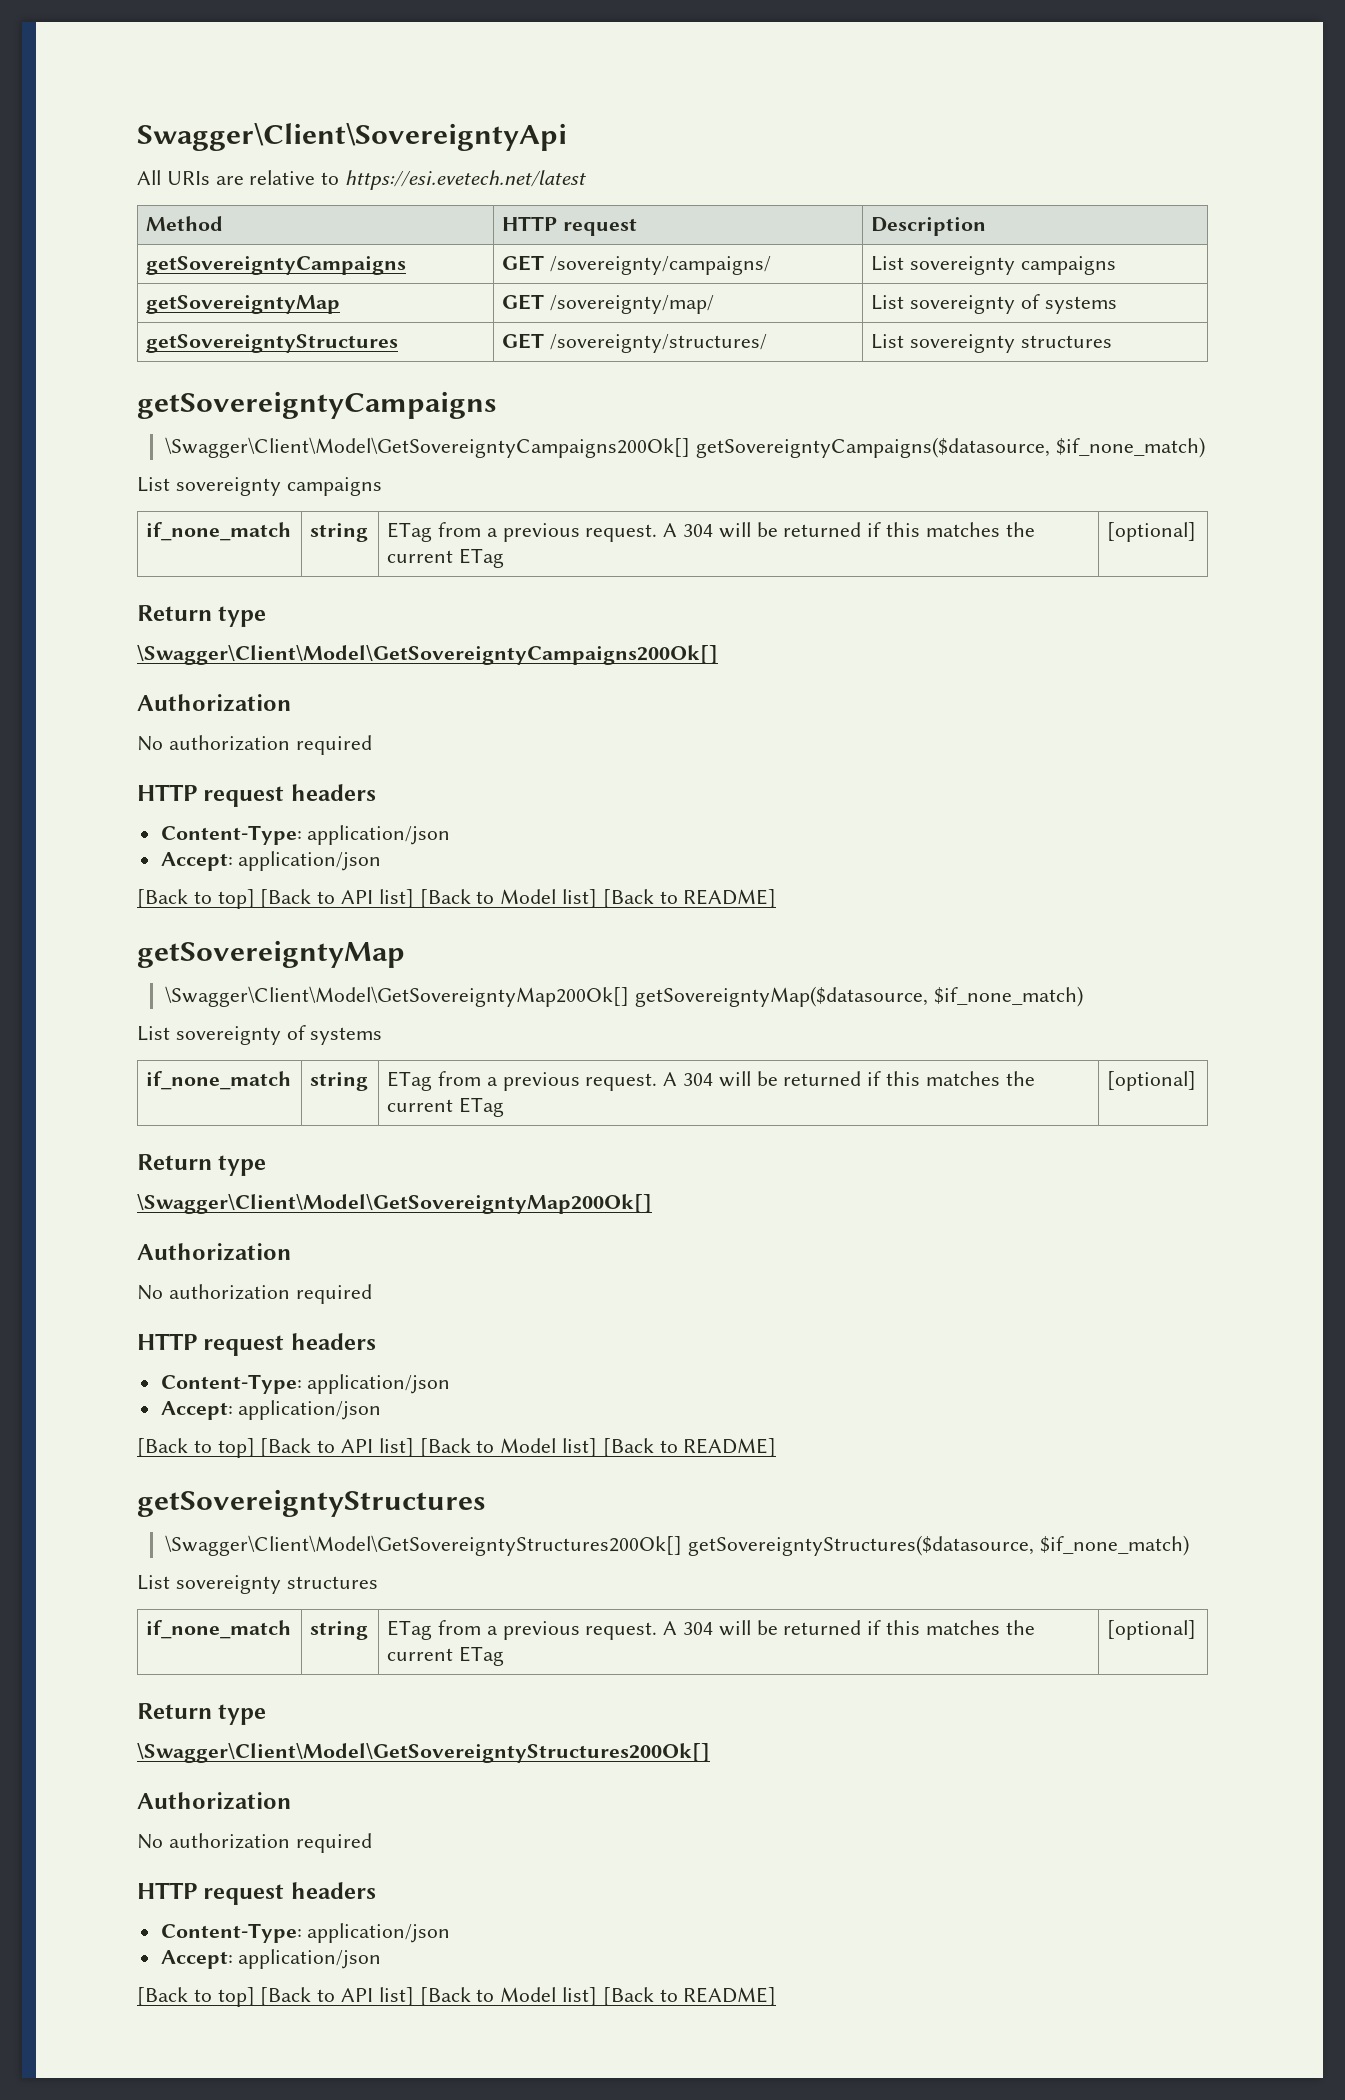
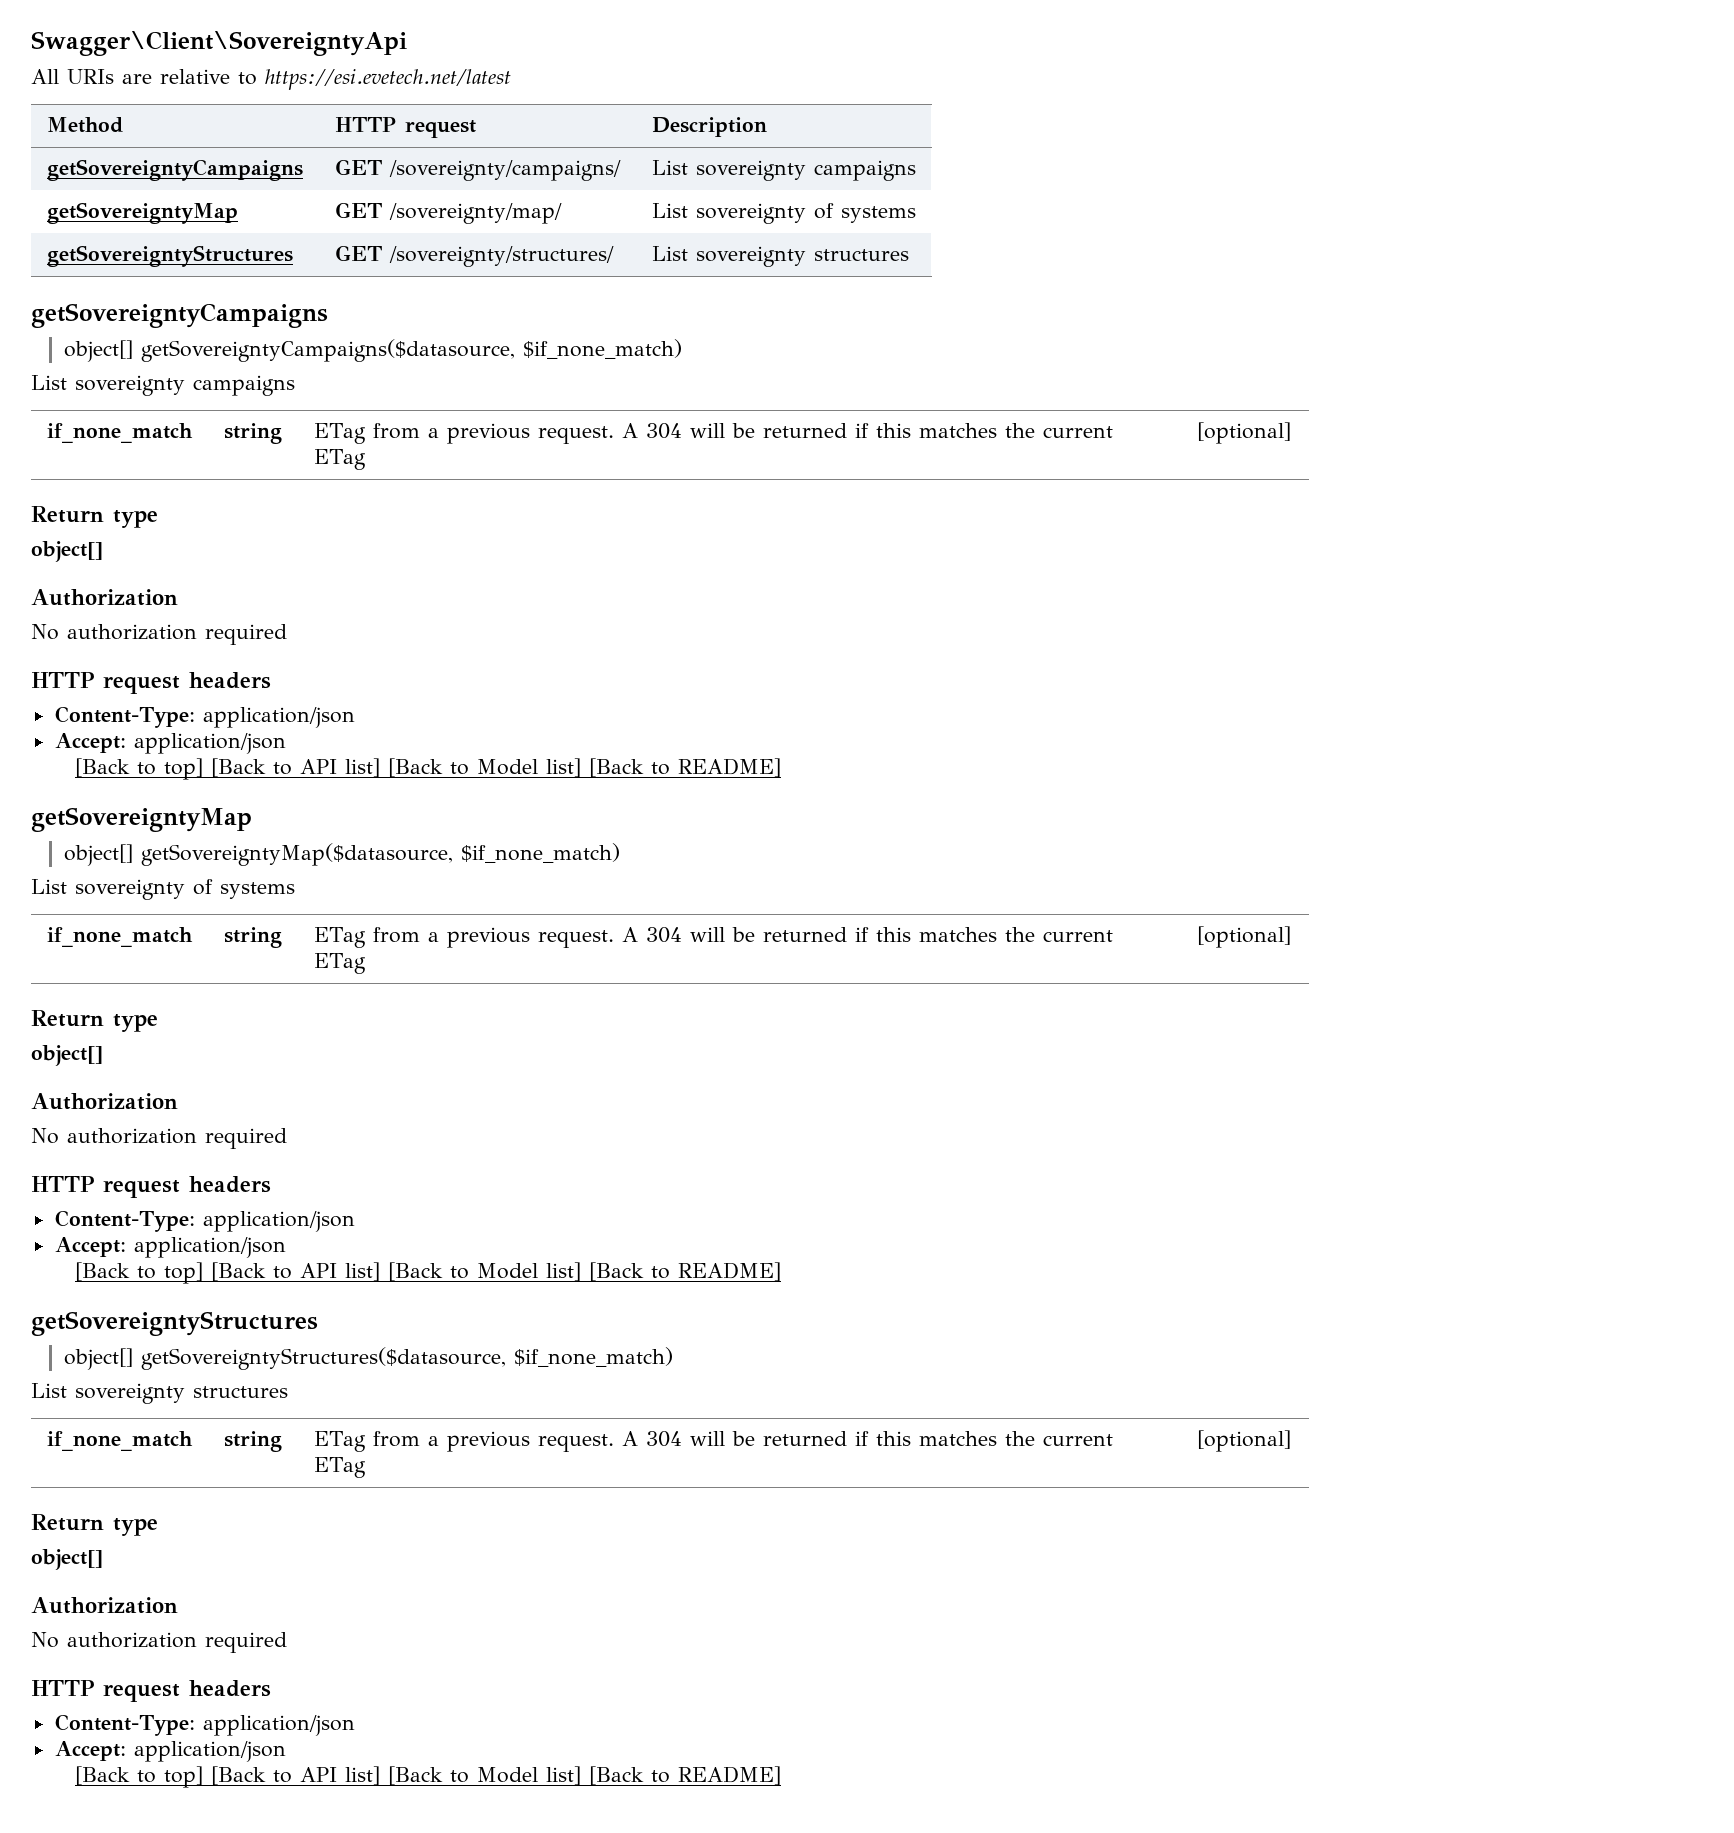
[165,437,691,458] \Swagger\Client\Model\GetSovereigntyCampaigns200Ok[] -> [64,340,134,362] object[]
[137,645,718,665] \Swagger\Client\Model\GetSovereigntyCampaigns200Ok[] -> [31,541,103,562] object[]
[165,986,630,1007] \Swagger\Client\Model\GetSovereigntyMap200Ok[] -> [64,844,134,866] object[]
[137,1194,652,1214] \Swagger\Client\Model\GetSovereigntyMap200Ok[] -> [31,1045,103,1066] object[]
[165,1535,683,1556] \Swagger\Client\Model\GetSovereigntyStructures200Ok[] -> [64,1348,134,1370] object[]
[137,1743,710,1763] \Swagger\Client\Model\GetSovereigntyStructures200Ok[] -> [31,1549,103,1570] object[]

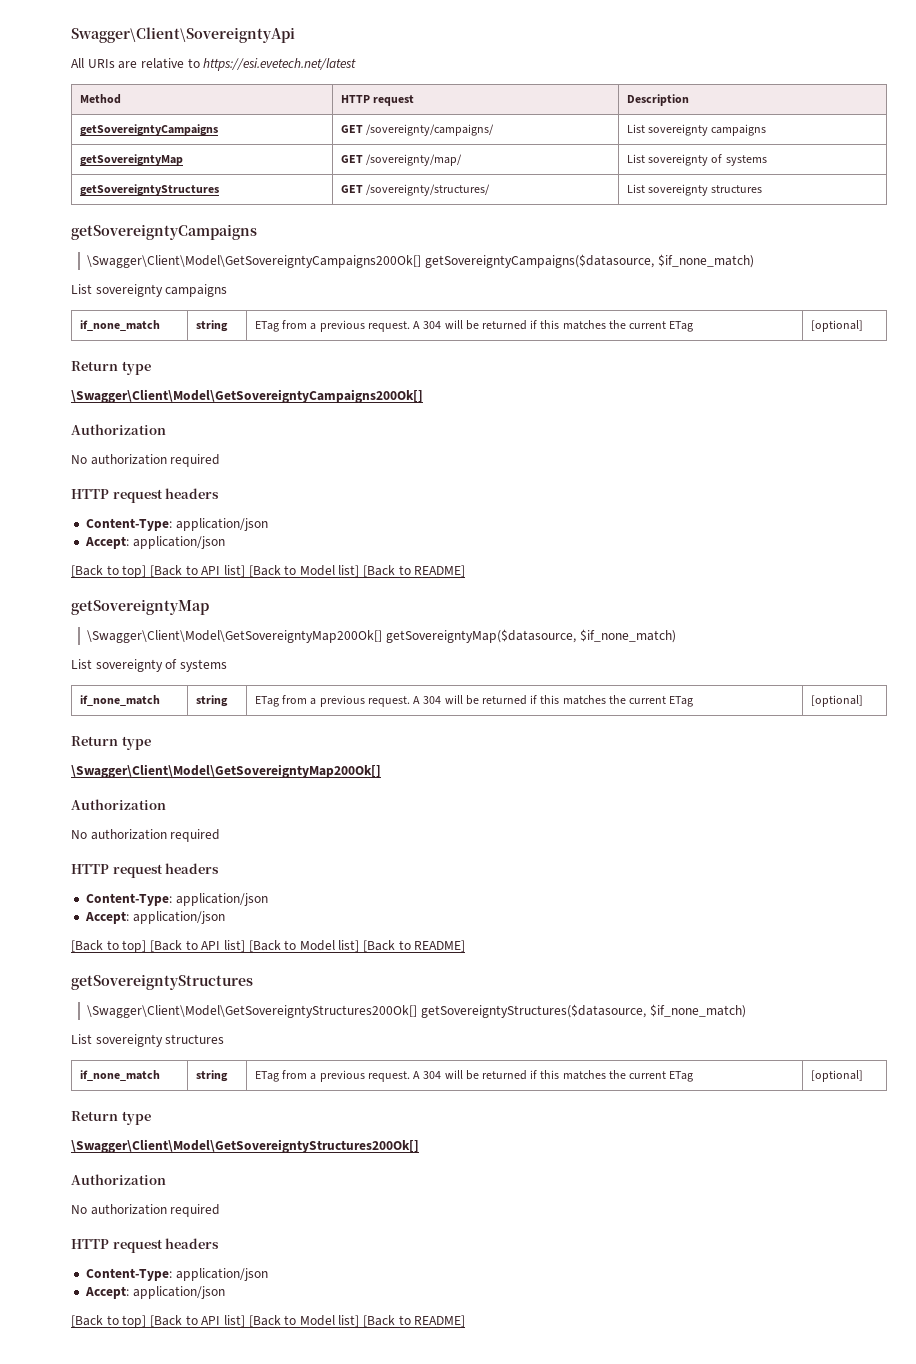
[64,340,134,362] object[] -> [87,255,422,268] \Swagger\Client\Model\GetSovereigntyCampaigns200Ok[]
[31,541,103,562] object[] -> [71,389,423,403] \Swagger\Client\Model\GetSovereigntyCampaigns200Ok[]
[64,844,134,866] object[] -> [87,630,383,643] \Swagger\Client\Model\GetSovereigntyMap200Ok[]
[31,1045,103,1066] object[] -> [71,764,381,778] \Swagger\Client\Model\GetSovereigntyMap200Ok[]
[64,1348,134,1370] object[] -> [87,1005,418,1018] \Swagger\Client\Model\GetSovereigntyStructures200Ok[]
[31,1549,103,1570] object[] -> [71,1139,419,1153] \Swagger\Client\Model\GetSovereigntyStructures200Ok[]

